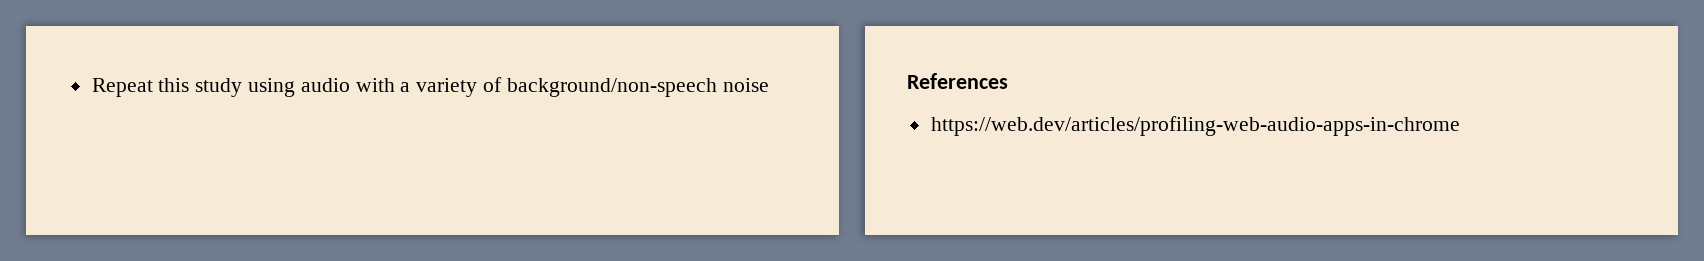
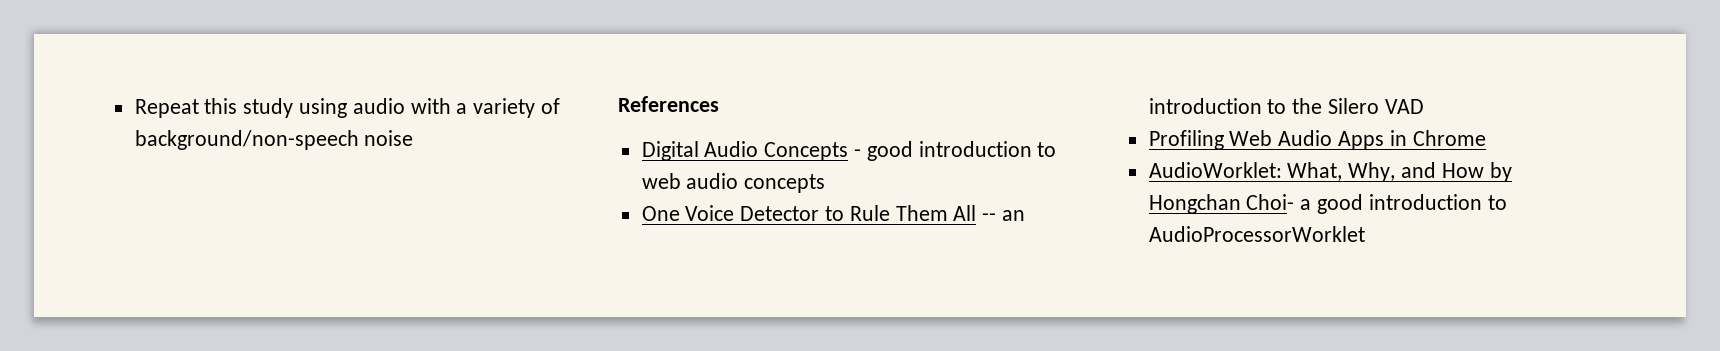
[930,116,1460,136] https://web.dev/articles/profiling-web-audio-apps-in-chrome -> [641,141,1057,161] [641,173,826,193] [641,205,1026,221] [1148,98,1424,114] [1148,130,1486,150] [1148,162,1512,182] [1148,194,1507,214] [1148,226,1365,242] Digital Audio Concepts - good introduction to web audio concepts // One Voice Detector to Rule Them All -- an introduction to the Silero VAD // Profiling Web Audio Apps in Chrome // AudioWorklet: What, Why, and How by Hongchan Choi- a good introduction to AudioProcessorWorklet

